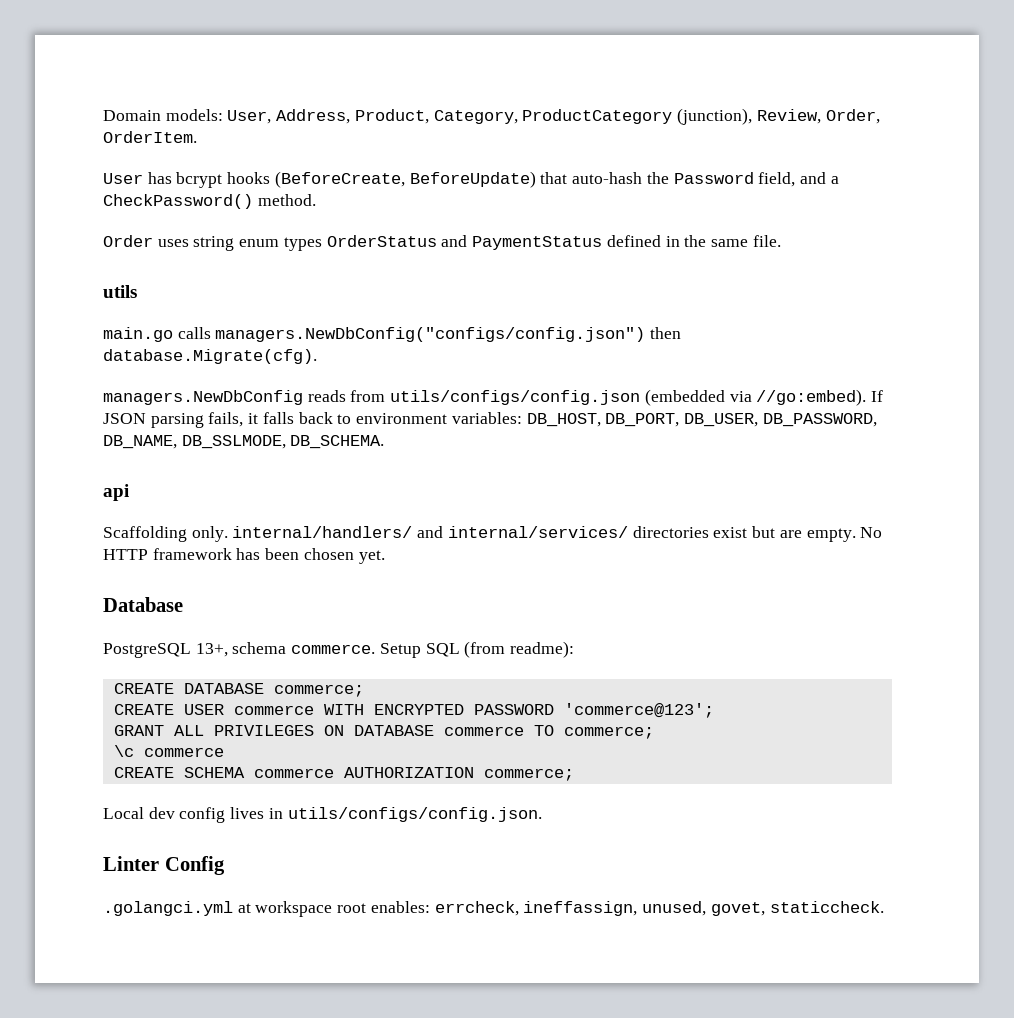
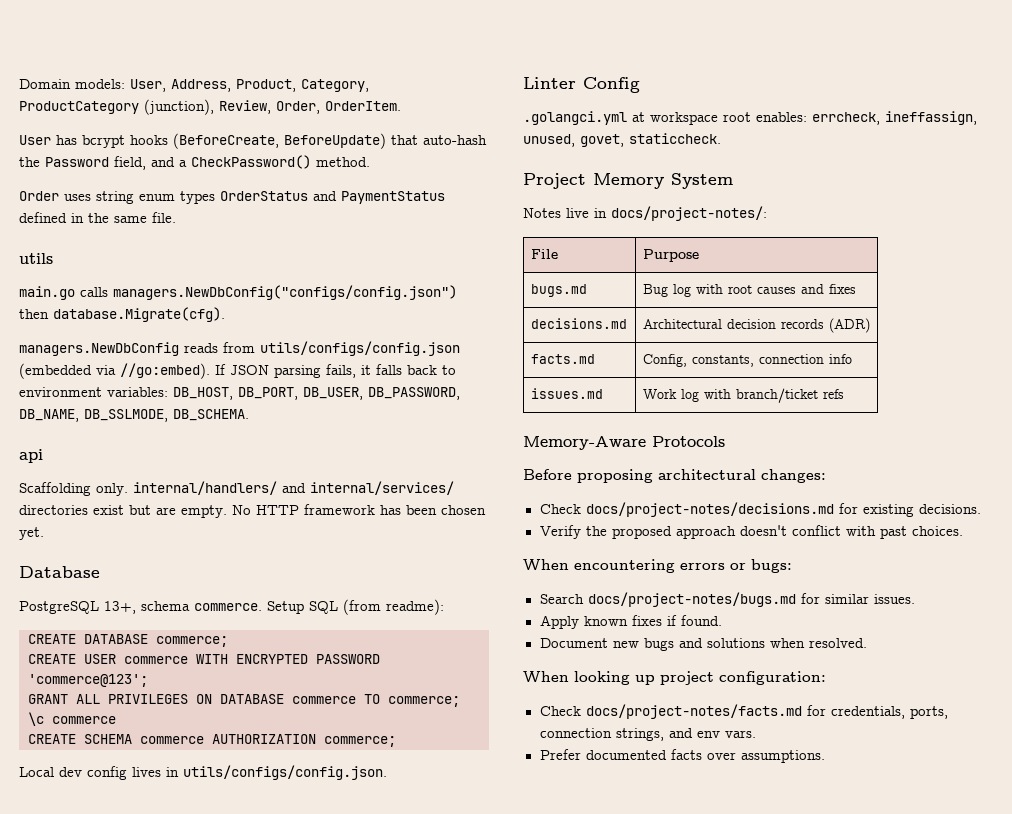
(884, 907) none -> [523,173,733,189] [523,206,767,221] [530,249,558,259] [642,249,699,262] [530,284,587,297] [642,284,856,297] [530,318,627,329] [642,318,870,333] [530,354,595,364] [642,354,852,367] [530,388,603,399] [642,388,844,403] [523,436,725,450] [523,469,826,483] [539,502,981,517] [539,525,963,539] [523,559,792,573] [539,592,915,607] [539,615,722,629] [539,638,867,651] [523,671,826,685] [539,704,948,719] [539,728,756,741] [539,749,825,763] // Project Memory System // Notes live in docs/project-notes/: // File | Purpose // bugs.md | Bug log with root causes and fixes // decisions.md | Architectural decision records (ADR) // facts.md | Config, constants, connection info // issues.md | Work log with branch/ticket refs // Memory-Aware Protocols // Before proposing architectural changes: // Check docs/project-notes/decisions.md for existing decisions. // Verify the proposed approach doesn't conflict with past choices. // When encountering errors or bugs: // Search docs/project-notes/bugs.md for similar issues. // Apply known fixes if found. // Document new bugs and solutions when resolved. // When looking up project configuration: // Check docs/project-notes/facts.md for credentials, ports, connection strings, and env vars. // Prefer documented facts over assumptions.

